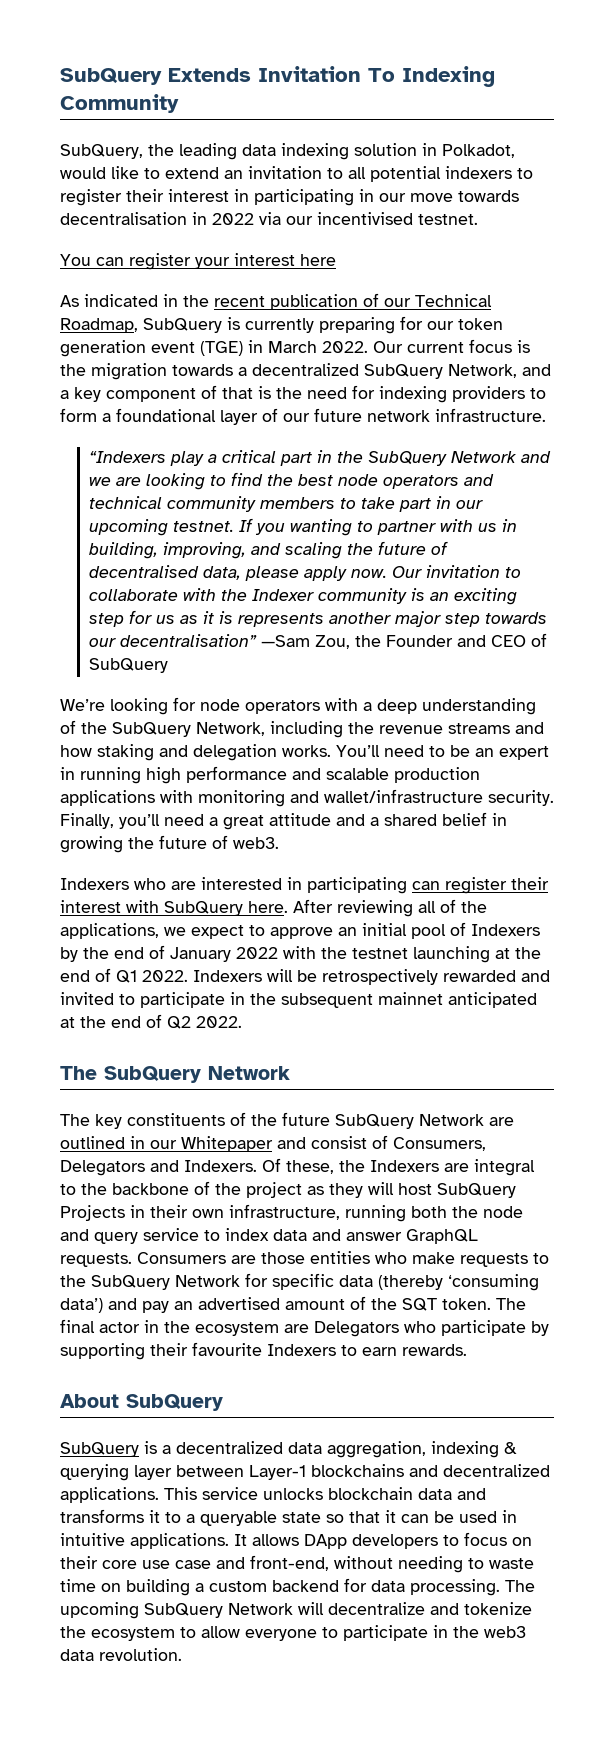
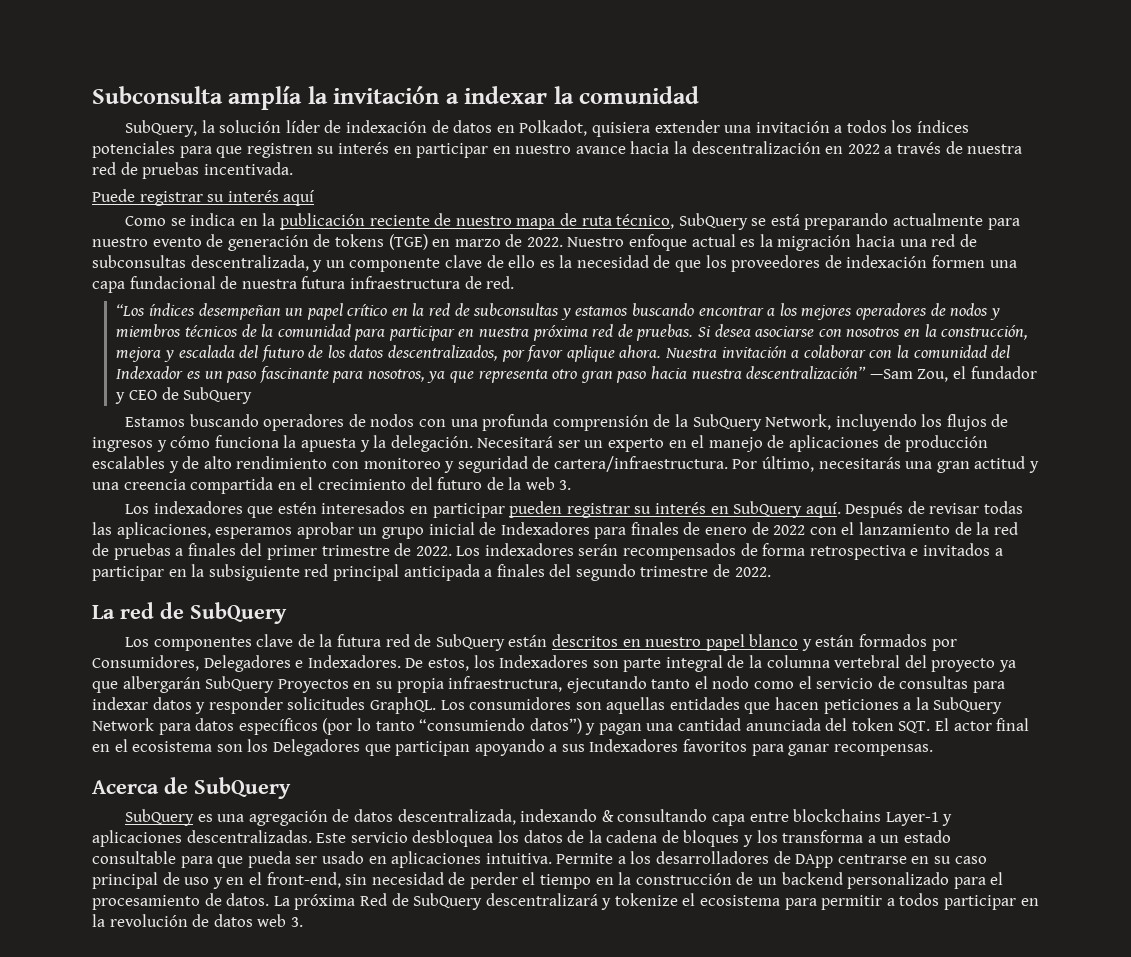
[60,66,495,87] [60,94,179,113] [60,143,515,160] [60,166,533,182] [60,189,519,206] [60,212,478,225] [60,253,336,270] [60,293,492,310] [60,316,503,334] [60,339,530,357] [60,363,551,380] [60,385,546,403] [60,408,546,425] [89,450,552,466] [89,472,495,490] [89,496,484,512] [89,518,518,536] [89,541,449,559] [89,565,522,581] [89,588,518,605] [89,610,548,627] [89,633,548,649] [89,658,169,673] [60,697,536,715] [60,720,544,738] [60,744,549,761] [60,766,480,784] [60,789,554,807] [60,812,507,830] [60,835,279,853] [60,877,549,894] [60,899,487,917] [60,922,540,939] [60,945,541,963] [60,968,550,985] [60,992,537,1008] [60,1014,242,1029] [60,1066,290,1083] [60,1112,514,1129] [60,1135,486,1152] [60,1158,535,1176] [60,1181,516,1198] [60,1204,523,1222] [60,1228,478,1244] [60,1251,549,1267] [60,1273,539,1291] [60,1296,526,1313] [60,1319,549,1337] [60,1342,467,1360] [60,1394,223,1411] [60,1441,517,1458] [60,1464,550,1481] [60,1487,486,1503] [60,1509,517,1526] [60,1532,532,1549] [60,1555,534,1573] [60,1578,535,1596] [60,1602,532,1619] [60,1625,526,1641] [60,1648,182,1661] SubQuery Extends Invitation To Indexing Community // SubQuery, the leading data indexing solution in Polkadot, would like to extend an invitation to all potential indexers to register their interest in participating in our move towards decentralisation in 2022 via our incentivised testnet. // You can register your interest here // As indicated in the recent publication of our Technical Roadmap, SubQuery is currently preparing for our token generation event (TGE) in March 2022. Our current focus is the migration towards a decentralized SubQuery Network, and a key component of that is the need for indexing providers to form a foundational layer of our future network infrastructure. // “Indexers play a critical part in the SubQuery Network and we are looking to find the best node operators and technical community members to take part in our upcoming testnet. If you wanting to partner with us in building, improving, and scaling the future of decentralised data, please apply now. Our invitation to collaborate with the Indexer community is an exciting step for us as it is represents another major step towards our decentralisation” —Sam Zou, the Founder and CEO of SubQuery // We’re looking for node operators with a deep understanding of the SubQuery Network, including the revenue streams and how staking and delegation works. You’ll need to be an expert in running high performance and scalable production applications with monitoring and wallet/infrastructure security. Finally, you’ll need a great attitude and a shared belief in growing the future of web3. // Indexers who are interested in participating can register their interest with SubQuery here. After reviewing all of the applications, we expect to approve an initial pool of Indexers by the end of January 2022 with the testnet launching at the end of Q1 2022. Indexers will be retrospectively rewarded and invited to participate in the subsequent mainnet anticipated at the end of Q2 2022. // The SubQuery Network // The key constituents of the future SubQuery Network are outlined in our Whitepaper and consist of Consumers, Delegators and Indexers. Of these, the Indexers are integral to the backbone of the project as they will host SubQuery Projects in their own infrastructure, running both the node and query service to index data and answer GraphQL requests. Consumers are those entities who make requests to the SubQuery Network for specific data (thereby ‘consuming data’) and pay an advertised amount of the SQT token. The final actor in the ecosystem are Delegators who participate by supporting their favourite Indexers to earn rewards. // About SubQuery // SubQuery is a decentralized data aggregation, indexing & querying layer between Layer-1 blockchains and decentralized applications. This service unlocks blockchain data and transforms it to a queryable state so that it can be used in intuitive applications. It allows DApp developers to focus on their core use case and front-end, without needing to waste time on building a custom backend for data processing. The upcoming SubQuery Network will decentralize and tokenize the ecosystem to allow everyone to participate in the web3 data revolution. -> [92,86,700,110] [125,120,970,137] [92,141,1023,158] [92,162,293,179] [92,189,316,206] [125,213,1020,230] [92,234,977,251] [92,255,1017,272] [92,276,515,293] [116,303,1000,320] [116,324,1029,341] [116,345,1011,362] [116,366,1037,383] [115,387,253,404] [125,414,1009,431] [92,435,989,452] [92,456,1040,473] [92,477,572,494] [125,501,1024,518] [92,522,1018,539] [92,543,1003,560] [92,564,771,581] [92,602,287,624] [125,634,957,651] [92,655,1017,672] [92,676,1006,693] [92,697,1003,714] [92,718,1030,735] [92,739,933,756] [92,777,291,799] [125,809,953,826] [92,830,952,847] [92,851,987,868] [92,872,1004,889] [92,893,1039,910] [92,914,303,927] Subconsulta amplía la invitación a indexar la comunidad // SubQuery, la solución líder de indexación de datos en Polkadot, quisiera extender una invitación a todos los índices potenciales para que registren su interés en participar en nuestro avance hacia la descentralización en 2022 a través de nuestra red de pruebas incentivada. // Puede registrar su interés aquí // Como se indica en la publicación reciente de nuestro mapa de ruta técnico, SubQuery se está preparando actualmente para nuestro evento de generación de tokens (TGE) en marzo de 2022. Nuestro enfoque actual es la migración hacia una red de subconsultas descentralizada, y un componente clave de ello es la necesidad de que los proveedores de indexación formen una capa fundacional de nuestra futura infraestructura de red. // “Los índices desempeñan un papel crítico en la red de subconsultas y estamos buscando encontrar a los mejores operadores de nodos y miembros técnicos de la comunidad para participar en nuestra próxima red de pruebas. Si desea asociarse con nosotros en la construcción, mejora y escalada del futuro de los datos descentralizados, por favor aplique ahora. Nuestra invitación a colaborar con la comunidad del Indexador es un paso fascinante para nosotros, ya que representa otro gran paso hacia nuestra descentralización” —Sam Zou, el fundador y CEO de SubQuery // Estamos buscando operadores de nodos con una profunda comprensión de la SubQuery Network, incluyendo los flujos de ingresos y cómo funciona la apuesta y la delegación. Necesitará ser un experto en el manejo de aplicaciones de producción escalables y de alto rendimiento con monitoreo y seguridad de cartera/infraestructura. Por último, necesitarás una gran actitud y una creencia compartida en el crecimiento del futuro de la web 3. // Los indexadores que estén interesados en participar pueden registrar su interés en SubQuery aquí. Después de revisar todas las aplicaciones, esperamos aprobar un grupo inicial de Indexadores para finales de enero de 2022 con el lanzamiento de la red de pruebas a finales del primer trimestre de 2022. Los indexadores serán recompensados de forma retrospectiva e invitados a participar en la subsiguiente red principal anticipada a finales del segundo trimestre de 2022. // La red de SubQuery // Los componentes clave de la futura red de SubQuery están descritos en nuestro papel blanco y están formados por Consumidores, Delegadores e Indexadores. De estos, los Indexadores son parte integral de la columna vertebral del proyecto ya que albergarán SubQuery Proyectos en su propia infraestructura, ejecutando tanto el nodo como el servicio de consultas para indexar datos y responder solicitudes GraphQL. Los consumidores son aquellas entidades que hacen peticiones a la SubQuery Network para datos específicos (por lo tanto “consumiendo datos”) y pagan una cantidad anunciada del token SQT. El actor final en el ecosistema son los Delegadores que participan apoyando a sus Indexadores favoritos para ganar recompensas. // Acerca de SubQuery // SubQuery es una agregación de datos descentralizada, indexando & consultando capa entre blockchains Layer-1 y aplicaciones descentralizadas. Este servicio desbloquea los datos de la cadena de bloques y los transforma a un estado consultable para que pueda ser usado en aplicaciones intuitiva. Permite a los desarrolladores de DApp centrarse en su caso principal de uso y en el front-end, sin necesidad de perder el tiempo en la construcción de un backend personalizado para el procesamiento de datos. La próxima Red de SubQuery descentralizará y tokenize el ecosistema para permitir a todos participar en la revolución de datos web 3.

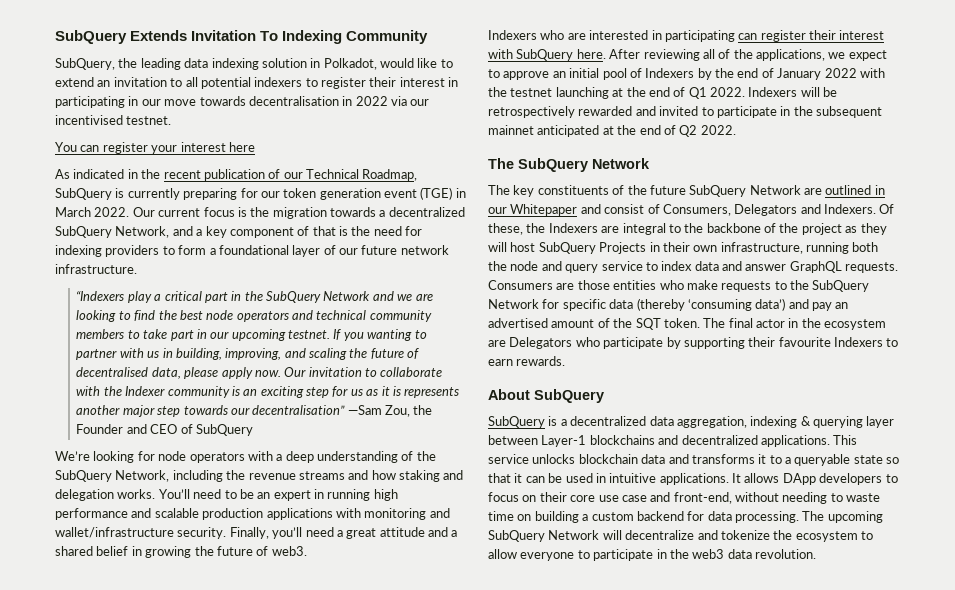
[92,86,700,110] [125,120,970,137] [92,141,1023,158] [92,162,293,179] [92,189,316,206] [125,213,1020,230] [92,234,977,251] [92,255,1017,272] [92,276,515,293] [116,303,1000,320] [116,324,1029,341] [116,345,1011,362] [116,366,1037,383] [115,387,253,404] [125,414,1009,431] [92,435,989,452] [92,456,1040,473] [92,477,572,494] [125,501,1024,518] [92,522,1018,539] [92,543,1003,560] [92,564,771,581] [92,602,287,624] [125,634,957,651] [92,655,1017,672] [92,676,1006,693] [92,697,1003,714] [92,718,1030,735] [92,739,933,756] [92,777,291,799] [125,809,953,826] [92,830,952,847] [92,851,987,868] [92,872,1004,889] [92,893,1039,910] [92,914,303,927] Subconsulta amplía la invitación a indexar la comunidad // SubQuery, la solución líder de indexación de datos en Polkadot, quisiera extender una invitación a todos los índices potenciales para que registren su interés en participar en nuestro avance hacia la descentralización en 2022 a través de nuestra red de pruebas incentivada. // Puede registrar su interés aquí // Como se indica en la publicación reciente de nuestro mapa de ruta técnico, SubQuery se está preparando actualmente para nuestro evento de generación de tokens (TGE) en marzo de 2022. Nuestro enfoque actual es la migración hacia una red de subconsultas descentralizada, y un componente clave de ello es la necesidad de que los proveedores de indexación formen una capa fundacional de nuestra futura infraestructura de red. // “Los índices desempeñan un papel crítico en la red de subconsultas y estamos buscando encontrar a los mejores operadores de nodos y miembros técnicos de la comunidad para participar en nuestra próxima red de pruebas. Si desea asociarse con nosotros en la construcción, mejora y escalada del futuro de los datos descentralizados, por favor aplique ahora. Nuestra invitación a colaborar con la comunidad del Indexador es un paso fascinante para nosotros, ya que representa otro gran paso hacia nuestra descentralización” —Sam Zou, el fundador y CEO de SubQuery // Estamos buscando operadores de nodos con una profunda comprensión de la SubQuery Network, incluyendo los flujos de ingresos y cómo funciona la apuesta y la delegación. Necesitará ser un experto en el manejo de aplicaciones de producción escalables y de alto rendimiento con monitoreo y seguridad de cartera/infraestructura. Por último, necesitarás una gran actitud y una creencia compartida en el crecimiento del futuro de la web 3. // Los indexadores que estén interesados en participar pueden registrar su interés en SubQuery aquí. Después de revisar todas las aplicaciones, esperamos aprobar un grupo inicial de Indexadores para finales de enero de 2022 con el lanzamiento de la red de pruebas a finales del primer trimestre de 2022. Los indexadores serán recompensados de forma retrospectiva e invitados a participar en la subsiguiente red principal anticipada a finales del segundo trimestre de 2022. // La red de SubQuery // Los componentes clave de la futura red de SubQuery están descritos en nuestro papel blanco y están formados por Consumidores, Delegadores e Indexadores. De estos, los Indexadores son parte integral de la columna vertebral del proyecto ya que albergarán SubQuery Proyectos en su propia infraestructura, ejecutando tanto el nodo como el servicio de consultas para indexar datos y responder solicitudes GraphQL. Los consumidores son aquellas entidades que hacen peticiones a la SubQuery Network para datos específicos (por lo tanto “consumiendo datos”) y pagan una cantidad anunciada del token SQT. El actor final en el ecosistema son los Delegadores que participan apoyando a sus Indexadores favoritos para ganar recompensas. // Acerca de SubQuery // SubQuery es una agregación de datos descentralizada, indexando & consultando capa entre blockchains Layer-1 y aplicaciones descentralizadas. Este servicio desbloquea los datos de la cadena de bloques y los transforma a un estado consultable para que pueda ser usado en aplicaciones intuitiva. Permite a los desarrolladores de DApp centrarse en su caso principal de uso y en el front-end, sin necesidad de perder el tiempo en la construcción de un backend personalizado para el procesamiento de datos. La próxima Red de SubQuery descentralizará y tokenize el ecosistema para permitir a todos participar en la revolución de datos web 3. -> [55,30,429,44] [55,58,453,70] [55,77,459,89] [55,96,430,108] [55,115,172,125] [55,142,255,154] [55,169,418,181] [55,187,466,200] [55,207,465,219] [55,226,423,238] [55,245,449,257] [55,264,137,274] [76,291,433,303] [76,310,432,322] [76,329,427,341] [76,348,420,360] [76,367,443,379] [76,386,460,398] [76,405,433,417] [76,424,253,436] [55,451,436,463] [55,470,464,482] [55,489,398,501] [55,508,450,520] [55,527,458,539] [55,546,307,558] [488,30,885,42] [488,49,887,61] [488,68,885,80] [488,87,838,99] [488,106,882,118] [488,125,736,137] [488,158,650,172] [488,185,885,197] [488,204,895,216] [488,223,887,235] [488,242,879,254] [488,261,899,273] [488,280,870,292] [488,298,849,311] [488,318,887,330] [488,337,899,349] [488,356,566,366] [488,389,604,403] [488,416,895,428] [488,435,858,447] [488,454,900,466] [488,473,898,485] [488,492,881,504] [488,511,883,523] [488,530,873,542] [488,549,816,561] SubQuery Extends Invitation To Indexing Community // SubQuery, the leading data indexing solution in Polkadot, would like to extend an invitation to all potential indexers to register their interest in participating in our move towards decentralisation in 2022 via our incentivised testnet. // You can register your interest here // As indicated in the recent publication of our Technical Roadmap, SubQuery is currently preparing for our token generation event (TGE) in March 2022. Our current focus is the migration towards a decentralized SubQuery Network, and a key component of that is the need for indexing providers to form a foundational layer of our future network infrastructure. // “Indexers play a critical part in the SubQuery Network and we are looking to find the best node operators and technical community members to take part in our upcoming testnet. If you wanting to partner with us in building, improving, and scaling the future of decentralised data, please apply now. Our invitation to collaborate with the Indexer community is an exciting step for us as it is represents another major step towards our decentralisation” —Sam Zou, the Founder and CEO of SubQuery // We’re looking for node operators with a deep understanding of the SubQuery Network, including the revenue streams and how staking and delegation works. You’ll need to be an expert in running high performance and scalable production applications with monitoring and wallet/infrastructure security. Finally, you’ll need a great attitude and a shared belief in growing the future of web3. // Indexers who are interested in participating can register their interest with SubQuery here. After reviewing all of the applications, we expect to approve an initial pool of Indexers by the end of January 2022 with the testnet launching at the end of Q1 2022. Indexers will be retrospectively rewarded and invited to participate in the subsequent mainnet anticipated at the end of Q2 2022. // The SubQuery Network // The key constituents of the future SubQuery Network are outlined in our Whitepaper and consist of Consumers, Delegators and Indexers. Of these, the Indexers are integral to the backbone of the project as they will host SubQuery Projects in their own infrastructure, running both the node and query service to index data and answer GraphQL requests. Consumers are those entities who make requests to the SubQuery Network for specific data (thereby ‘consuming data’) and pay an advertised amount of the SQT token. The final actor in the ecosystem are Delegators who participate by supporting their favourite Indexers to earn rewards. // About SubQuery // SubQuery is a decentralized data aggregation, indexing & querying layer between Layer-1 blockchains and decentralized applications. This service unlocks blockchain data and transforms it to a queryable state so that it can be used in intuitive applications. It allows DApp developers to focus on their core use case and front-end, without needing to waste time on building a custom backend for data processing. The upcoming SubQuery Network will decentralize and tokenize the ecosystem to allow everyone to participate in the web3 data revolution.

